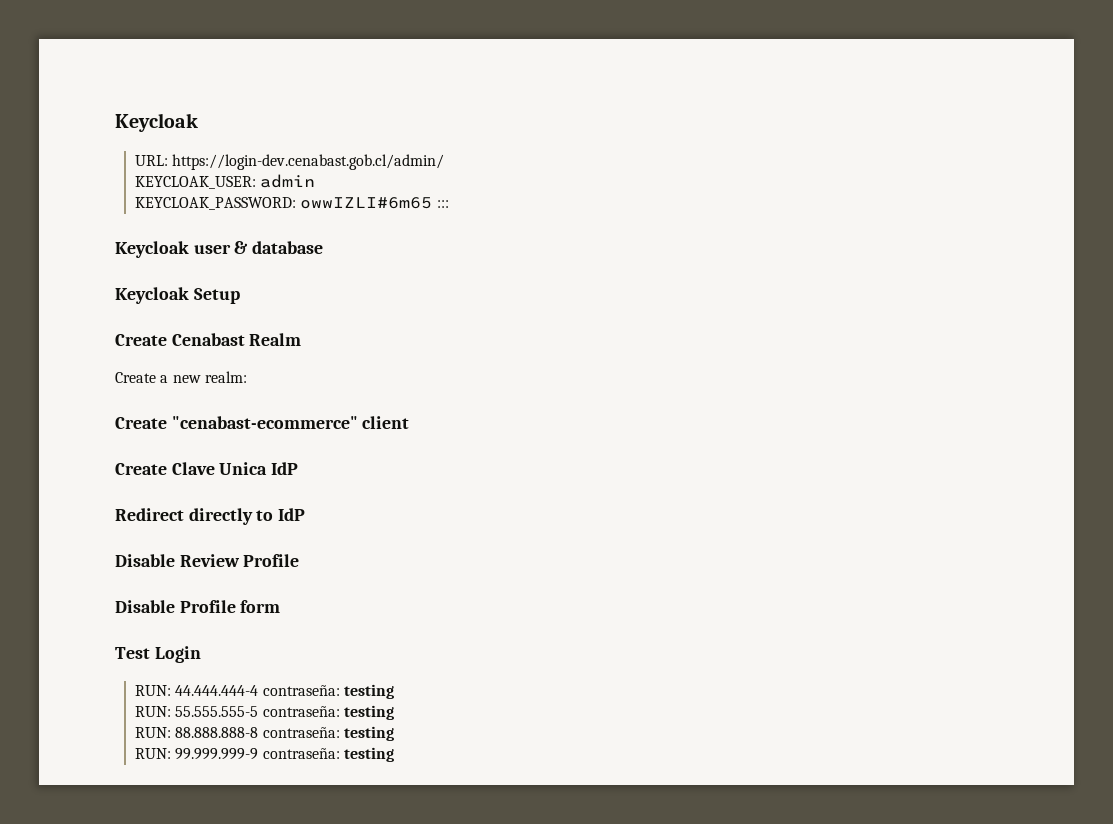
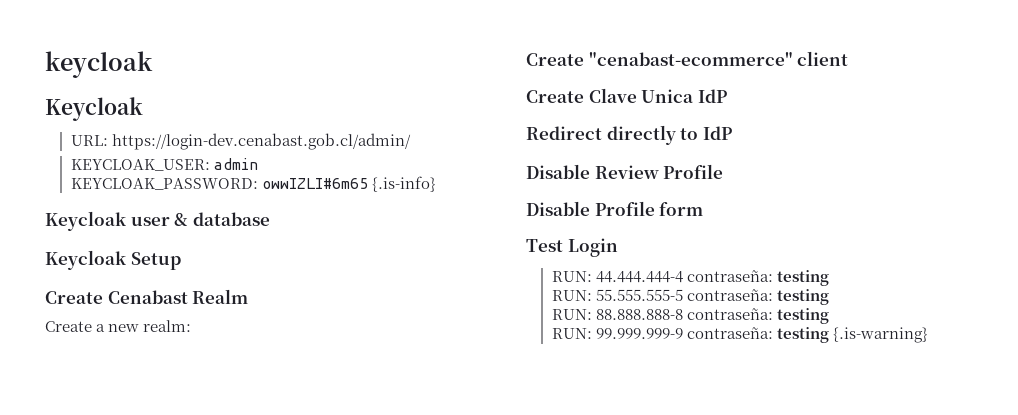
(115, 122) none -> [45,51,153,78] keycloak //
[436,200,449,208] ::: -> [371,176,436,192] {.is-info}
(394, 754) none -> [832,327,928,343] {.is-warning}

